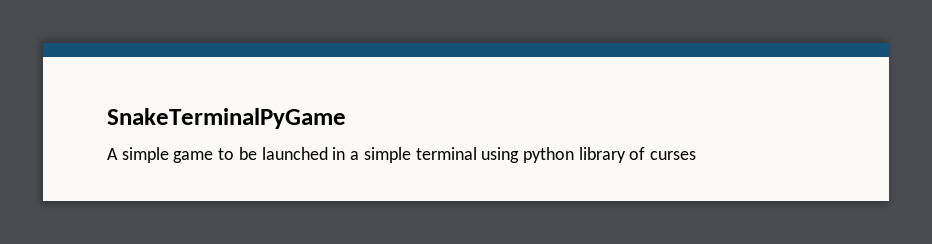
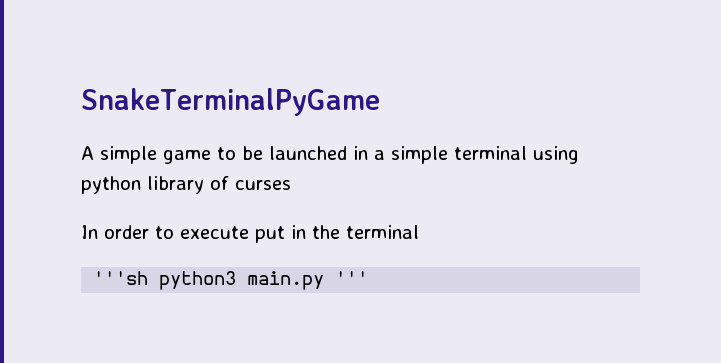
(697, 155) none -> [81,225,419,243] [93,271,369,290] // In order to execute put in the terminal // '''sh python3 main.py '''

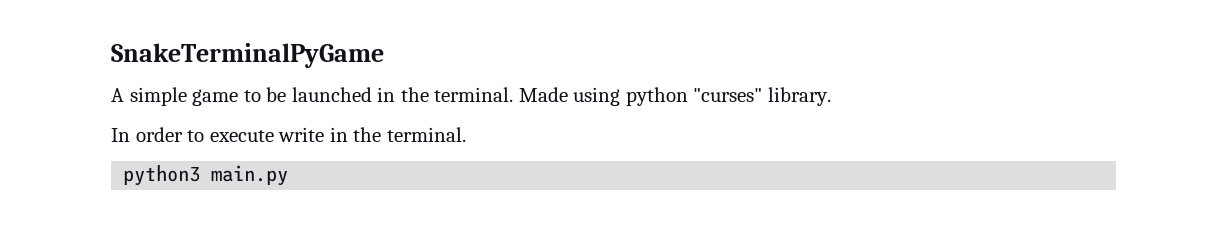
[374,146,579,164] [81,176,291,194] a simple terminal using python library of curses -> [400,87,831,106] the terminal. Made using python "curses" library.
[255,225,419,243] [93,271,149,285] put in the terminal // '''sh -> [278,127,466,142] write in the terminal. //
[335,271,369,285] ''' -> (289, 175) none

